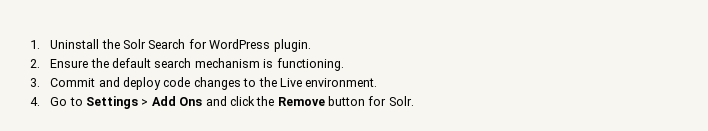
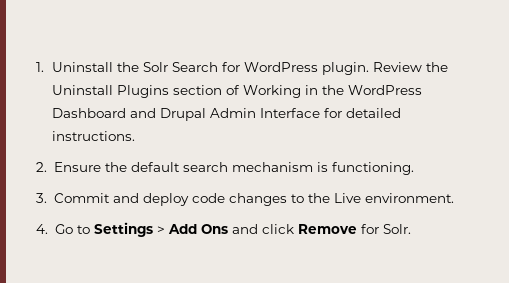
(311, 45) none -> [373,62,449,72] [52,85,423,98] [52,108,402,121] [52,131,136,141] Review the Uninstall Plugins section of Working in the WordPress Dashboard and Drupal Admin Interface for detailed instructions.
[256,96,366,106] the Remove button -> [297,224,357,234] Remove

